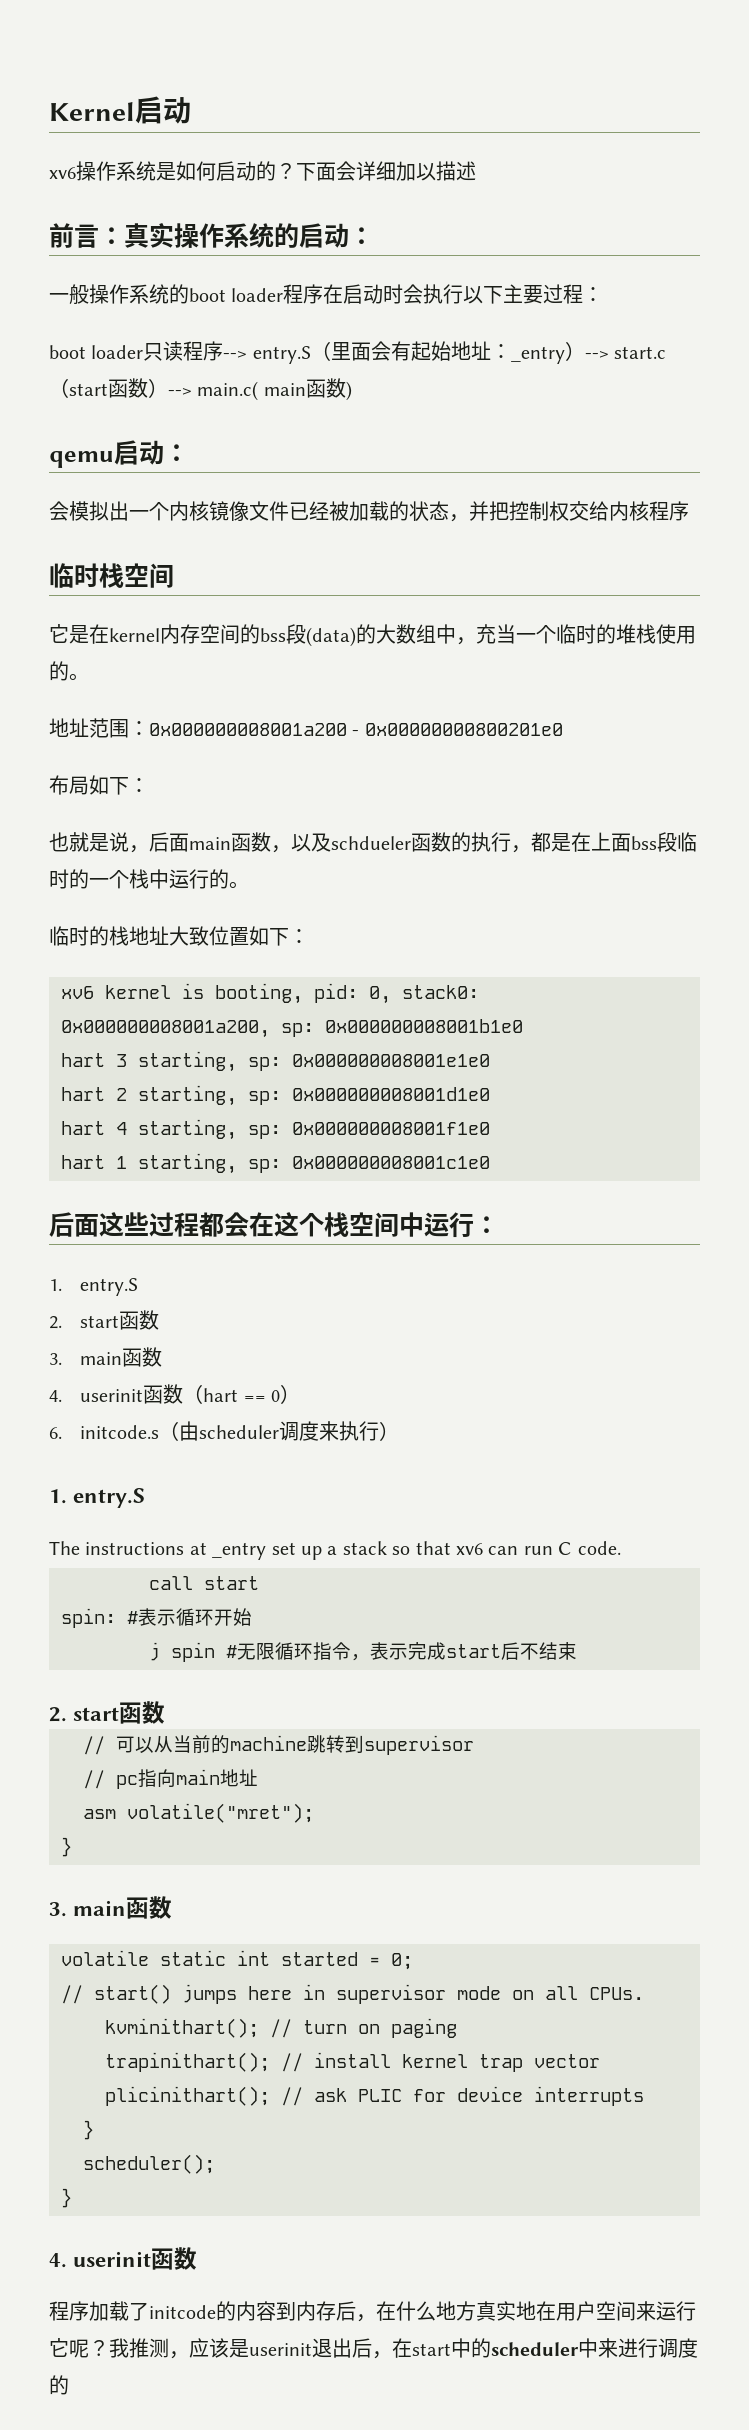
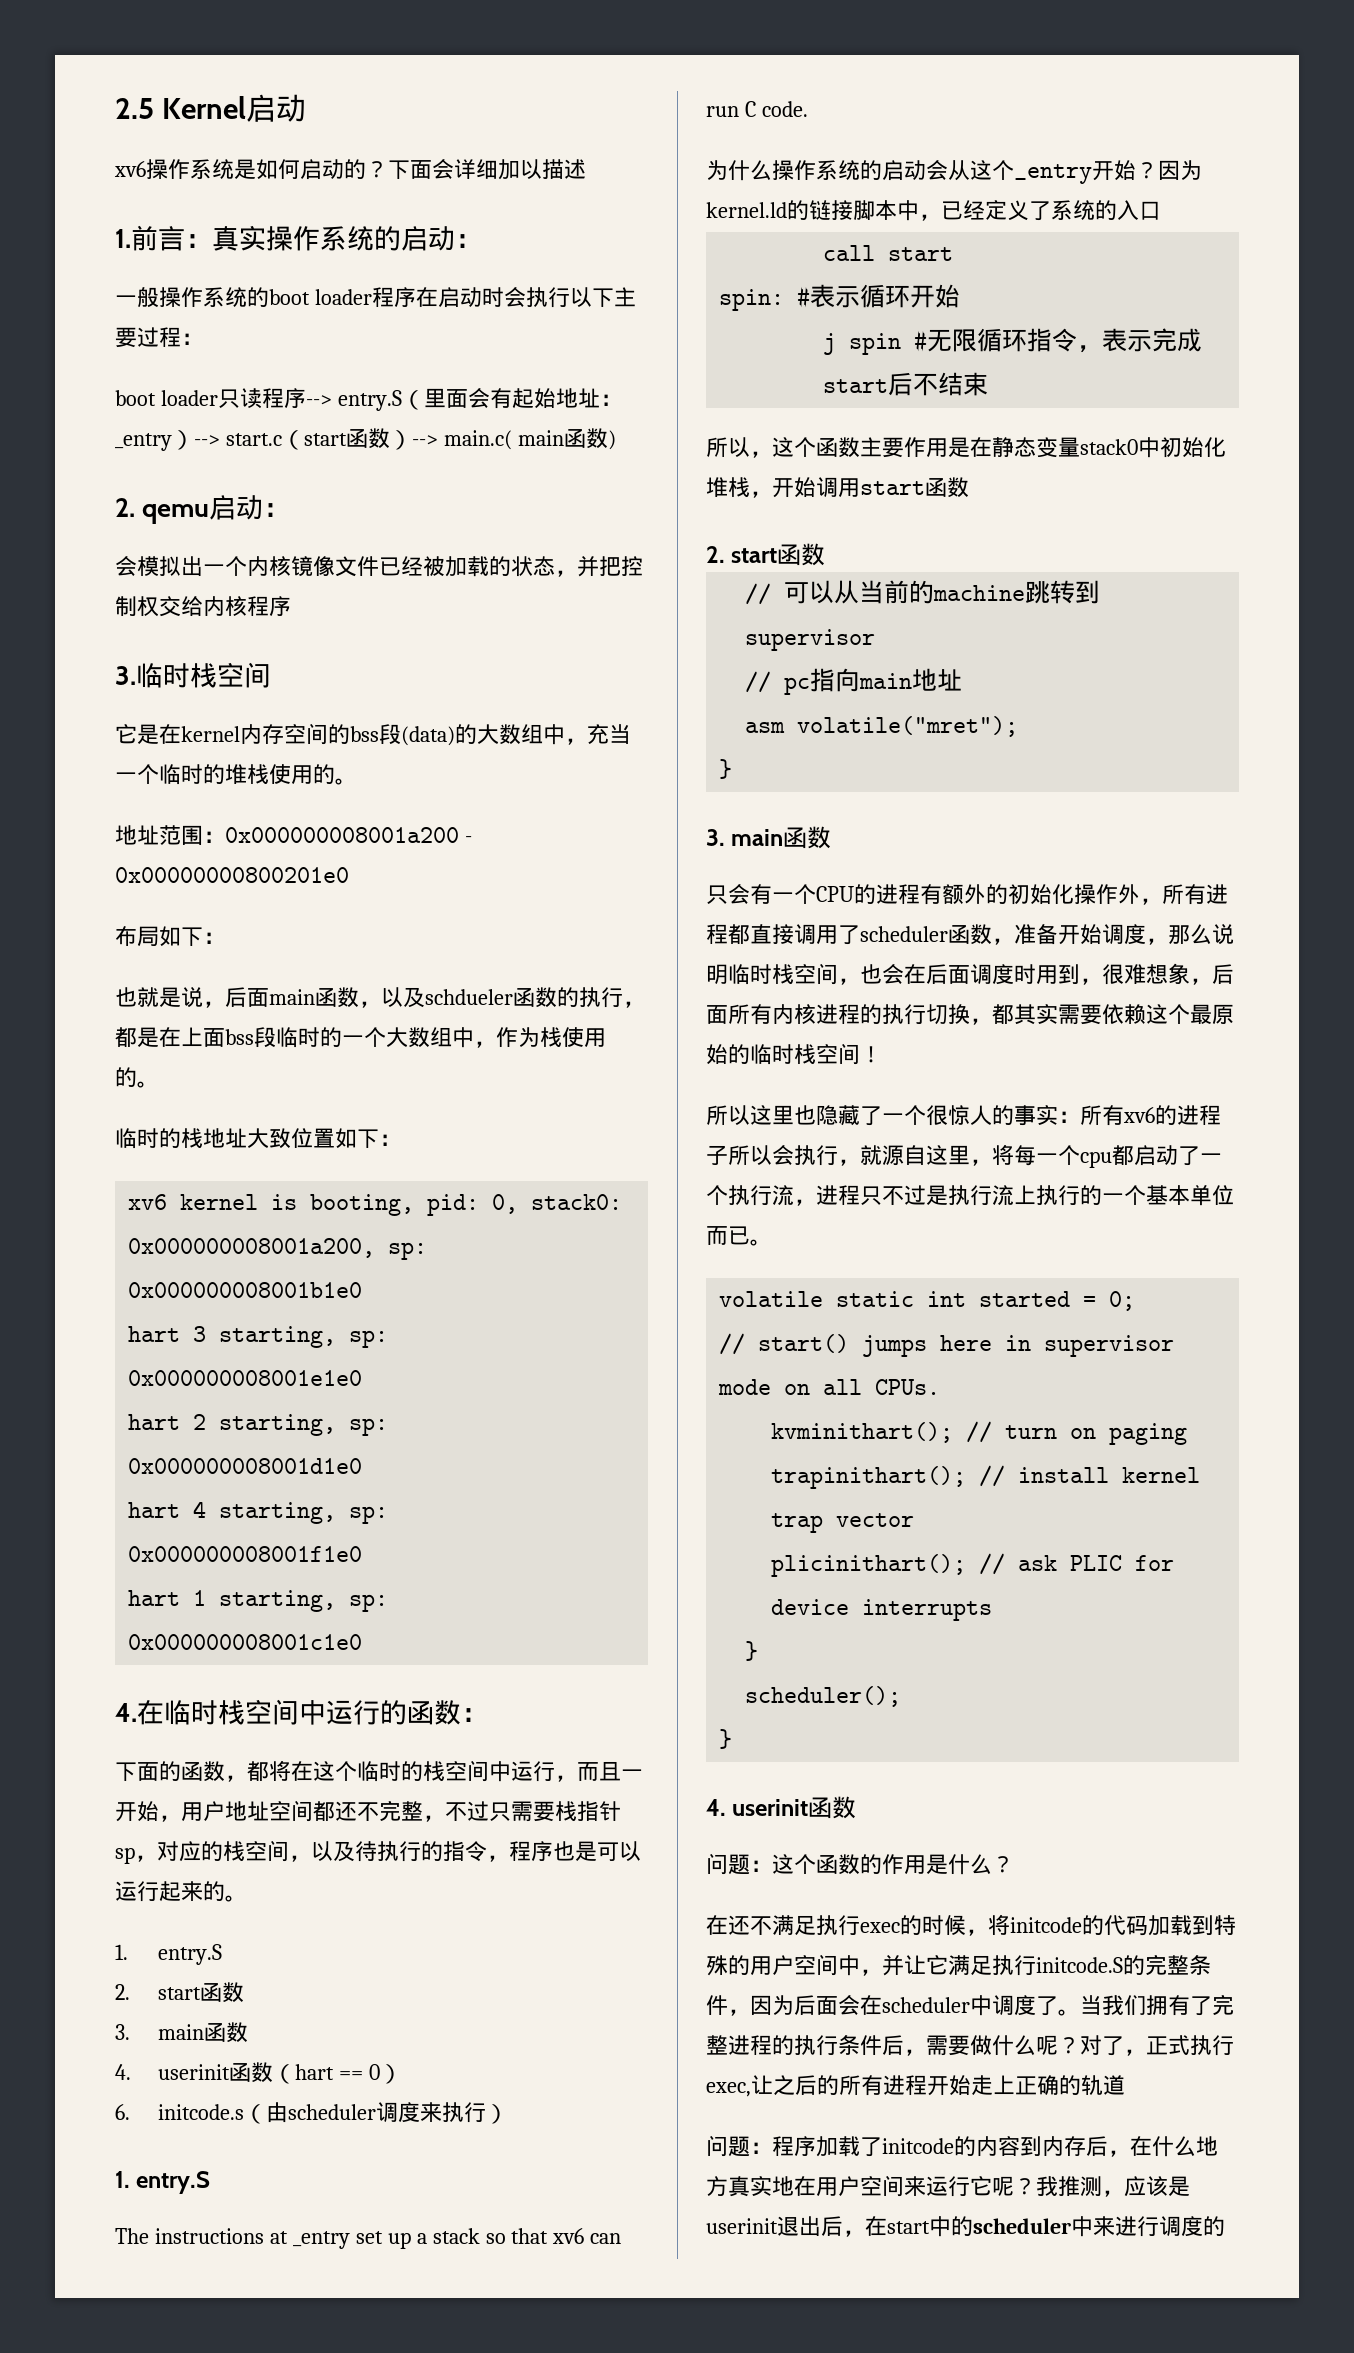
(49, 111) none -> [115,98,154,119] 2.5
(476, 171) none -> [115,229,131,248] 1.
(352, 391) none -> [115,498,135,517] 2.
(689, 511) none -> [115,666,136,685] 3.
[129,869,209,889] 栈中运行 -> [386,1027,606,1048] 大数组中，作为栈使用
[49,1212,499,1238] 后面这些过程都会在这个栈空间中运行： -> [115,1699,488,1725] [115,1760,643,1782] [115,1800,621,1822] [115,1840,641,1864] [115,1881,247,1902] 4.在临时栈空间中运行的函数： // 下面的函数，都将在这个临时的栈空间中运行，而且一开始，用户地址空间都还不完整，不过只需要栈指针sp，对应的栈空间，以及待执行的指令，程序也是可以运行起来的。
(621, 1548) none -> [706,160,1202,184] [706,200,1161,221] // 为什么操作系统的启动会从这个_entry开始？因为kernel.ld的链接脚本中，已经定义了系统的入口
(577, 1651) none -> [706,437,1226,458] [706,477,969,498] // 所以，这个函数主要作用是在静态变量stack0中初始化堆栈，开始调用start函数
(173, 1907) none -> [706,884,1228,905] [706,924,1234,945] [706,963,1234,985] [706,1004,1234,1025] [706,1043,882,1065] [706,1105,1221,1126] [706,1144,1222,1168] [706,1185,1234,1206] [706,1226,772,1246] // 只会有一个CPU的进程有额外的初始化操作外，所有进程都直接调用了scheduler函数，准备开始调度，那么说明临时栈空间，也会在后面调度时用到，很难想象，后面所有内核进程的执行切换，都其实需要依赖这个最原始的临时栈空间！ // 所以这里也隐藏了一个很惊人的事实：所有xv6的进程子所以会执行，就源自这里，将每一个cpu都启动了一个执行流，进程只不过是执行流上执行的一个基本单位而已。
(198, 2258) none -> [706,1853,1014,1875] [706,1914,1236,1936] [706,1954,1211,1976] [706,1994,1234,2016] [706,2035,1234,2056] [706,2075,1125,2097] [706,2135,772,2157] 问题：这个函数的作用是什么？ // 在还不满足执行exec的时候，将initcode的代码加载到特殊的用户空间中，并让它满足执行initcode.S的完整条件，因为后面会在scheduler中调度了。当我们拥有了完整进程的执行条件后，需要做什么呢？对了，正式执行exec,让之后的所有进程开始走上正确的轨道 // 问题：

